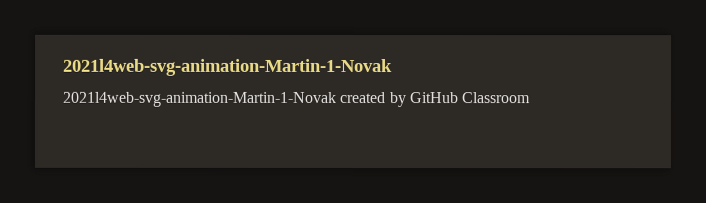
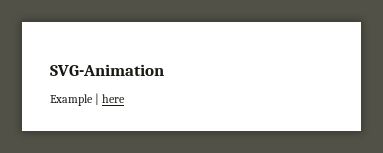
[63,58,393,77] [62,91,532,108] 2021l4web-svg-animation-Martin-1-Novak // 2021l4web-svg-animation-Martin-1-Novak created by GitHub Classroom -> [50,64,164,76] [50,93,126,106] SVG-Animation // Example | here

